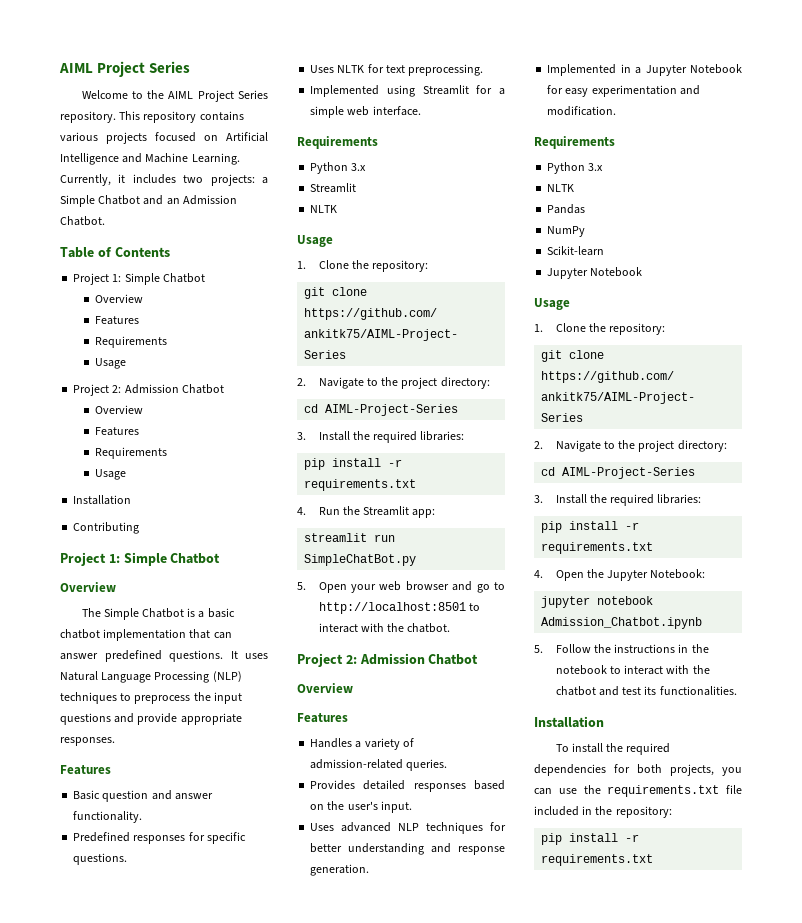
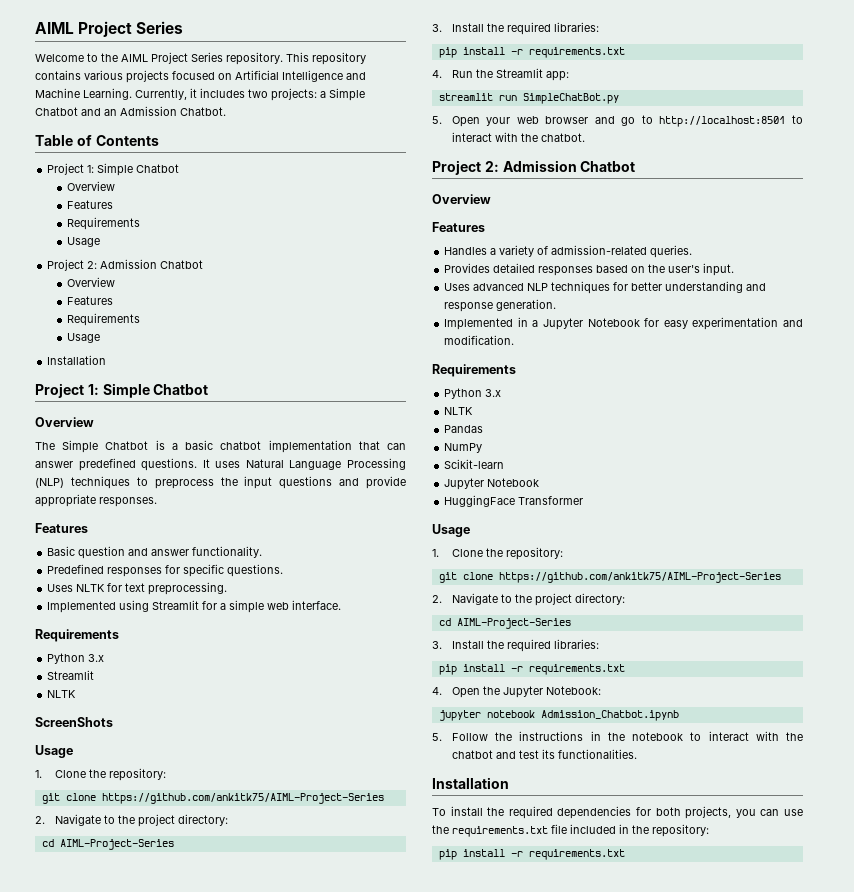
[73,522,140,534] // Contributing -> (107, 360) none
(338, 209) none -> [35,717,113,727] // ScreenShots
(643, 272) none -> [444,495,584,507] // HuggingFace Transformer

